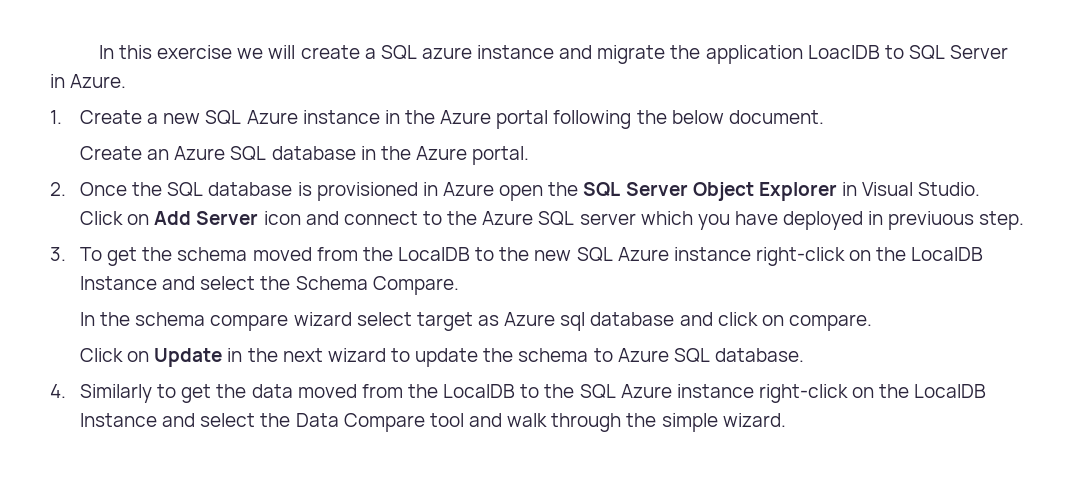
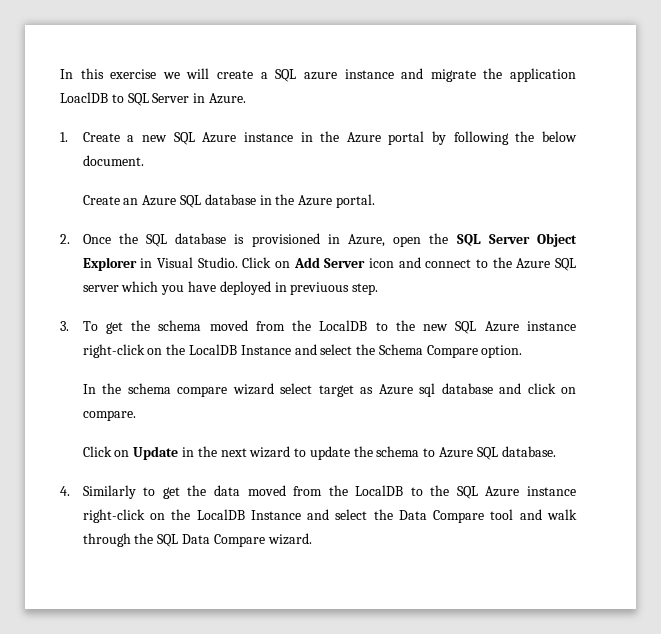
(549, 119) none -> [432,131,447,145] by
[443,182,495,196] Azure -> [348,234,386,247] Azure,
[372,276,459,295] Compare. -> [426,345,523,358] Compare option.
[661,413,718,432] simple -> [157,534,265,547] SQL Data Compare

